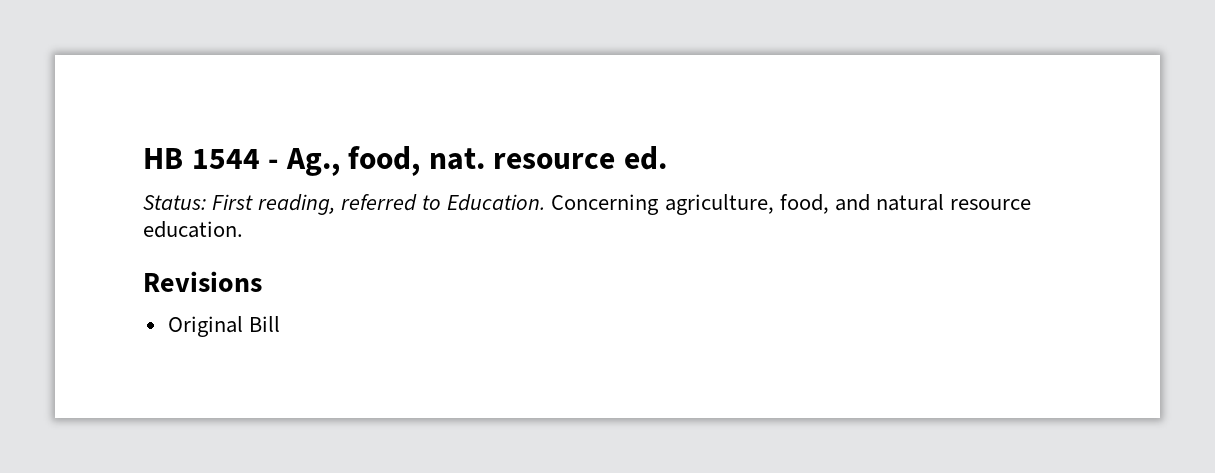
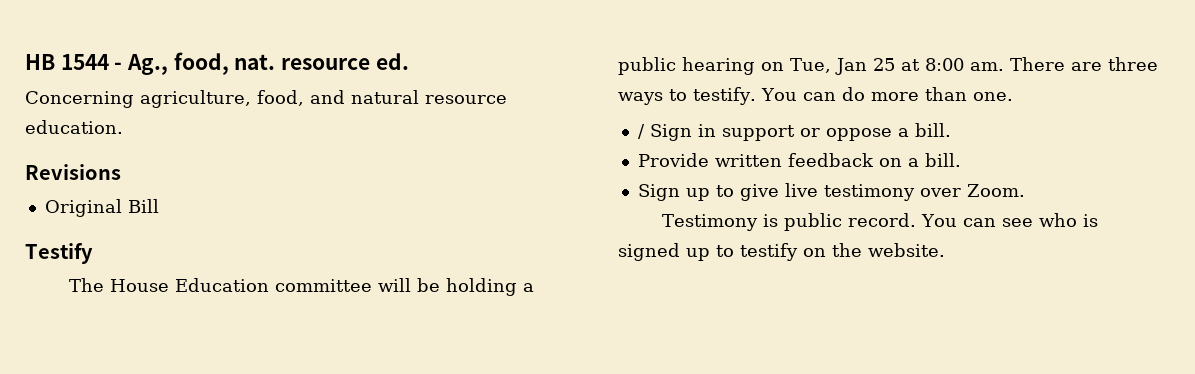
[143,194,546,215] Status: First reading, referred to Education. -> (409, 61) none
(280, 324) none -> [25,243,93,264] [68,278,534,296] [618,57,1158,75] [618,87,1013,105] [637,123,951,141] [637,153,961,167] [637,183,1025,201] [661,213,1098,231] [618,243,945,261] // Testify // The House Education committee will be holding a public hearing on Tue, Jan 25 at 8:00 am. There are three ways to testify. You can do more than one. // / Sign in support or oppose a bill. // Provide written feedback on a bill. // Sign up to give live testimony over Zoom. // Testimony is public record. You can see who is signed up to testify on the website.

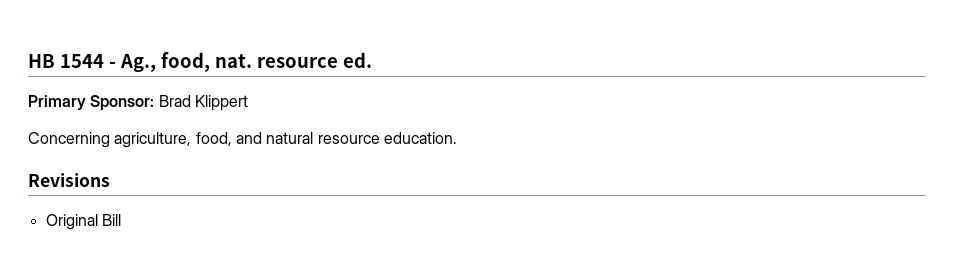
(409, 61) none -> [28,95,248,111] // Primary Sponsor: Brad Klippert
[25,243,93,264] [68,278,534,296] [618,57,1158,75] [618,87,1013,105] [637,123,951,141] [637,153,961,167] [637,183,1025,201] [661,213,1098,231] [618,243,945,261] // Testify // The House Education committee will be holding a public hearing on Tue, Jan 25 at 8:00 am. There are three ways to testify. You can do more than one. // / Sign in support or oppose a bill. // Provide written feedback on a bill. // Sign up to give live testimony over Zoom. // Testimony is public record. You can see who is signed up to testify on the website. -> (121, 220) none

